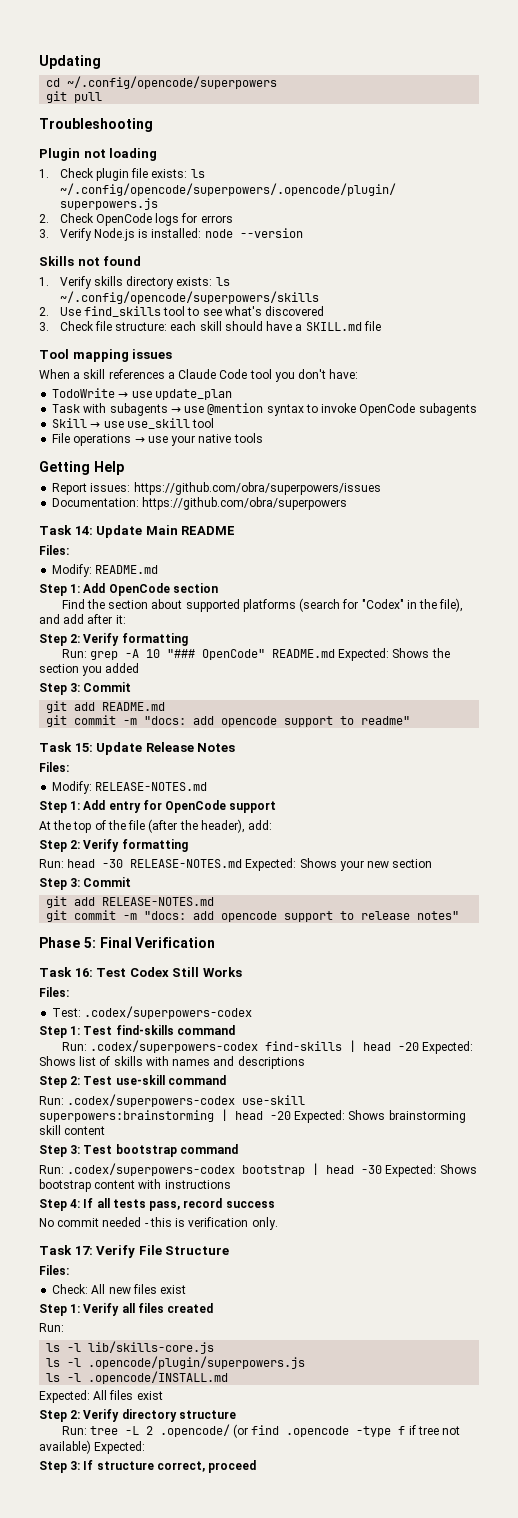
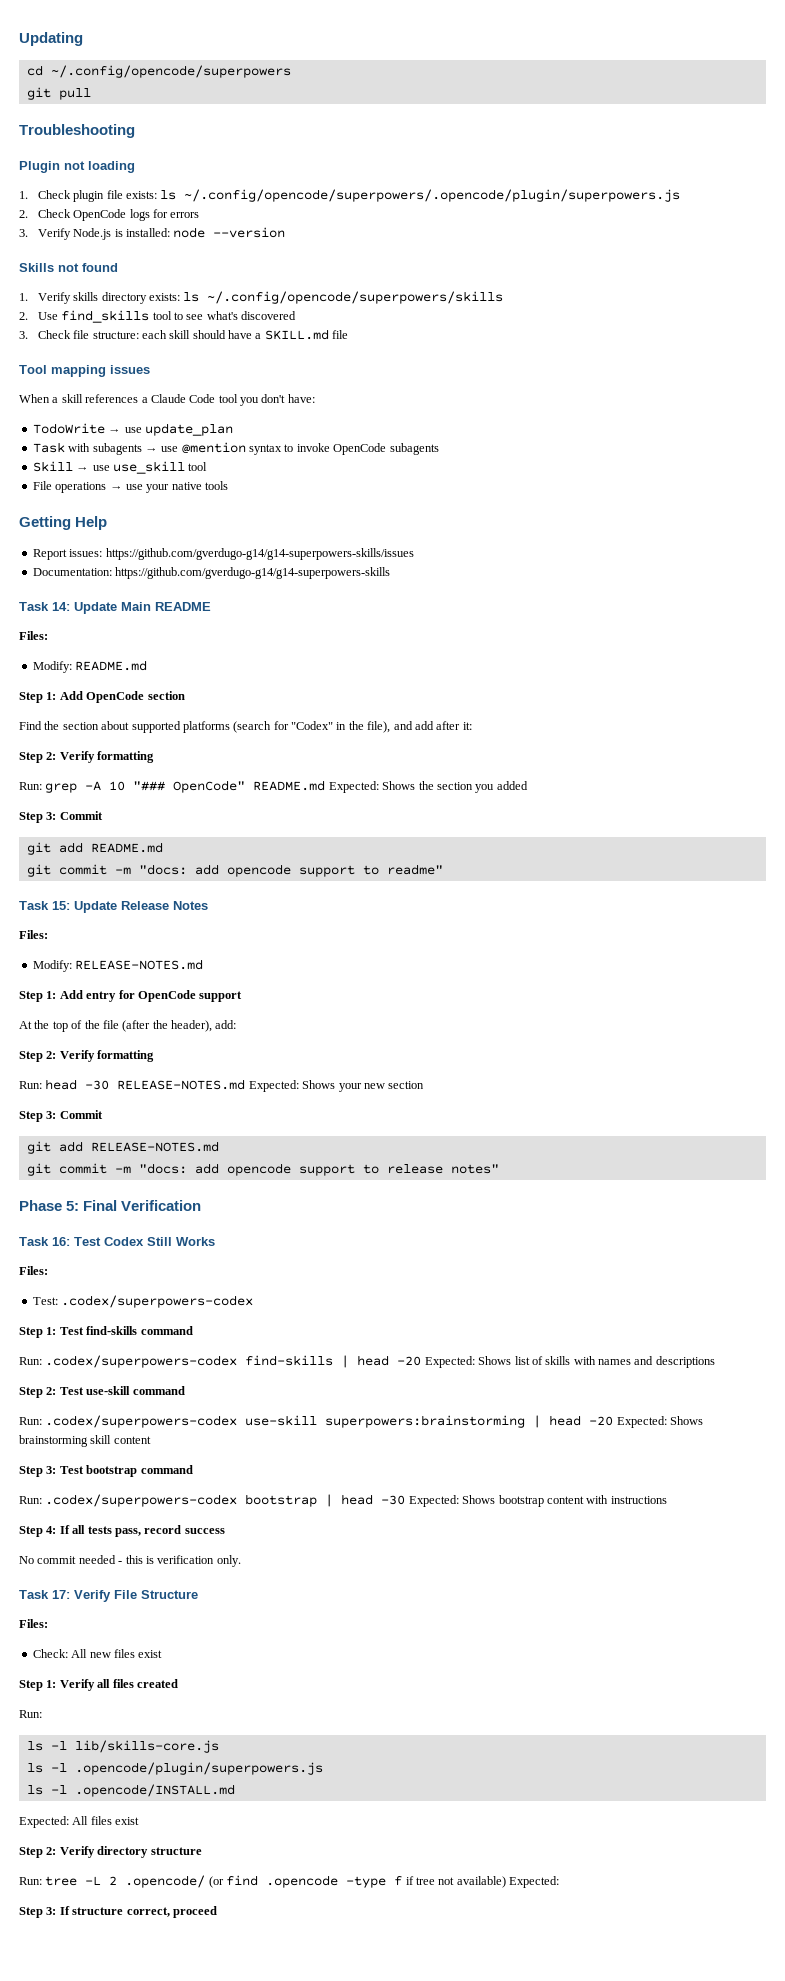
[133,482,381,495] https://github.com/obra/superpowers/issues -> [105,548,414,560] https://github.com/gverdugo-g14/g14-superpowers-skills/issues
[142,497,348,510] https://github.com/obra/superpowers -> [115,567,391,579] https://github.com/gverdugo-g14/g14-superpowers-skills

